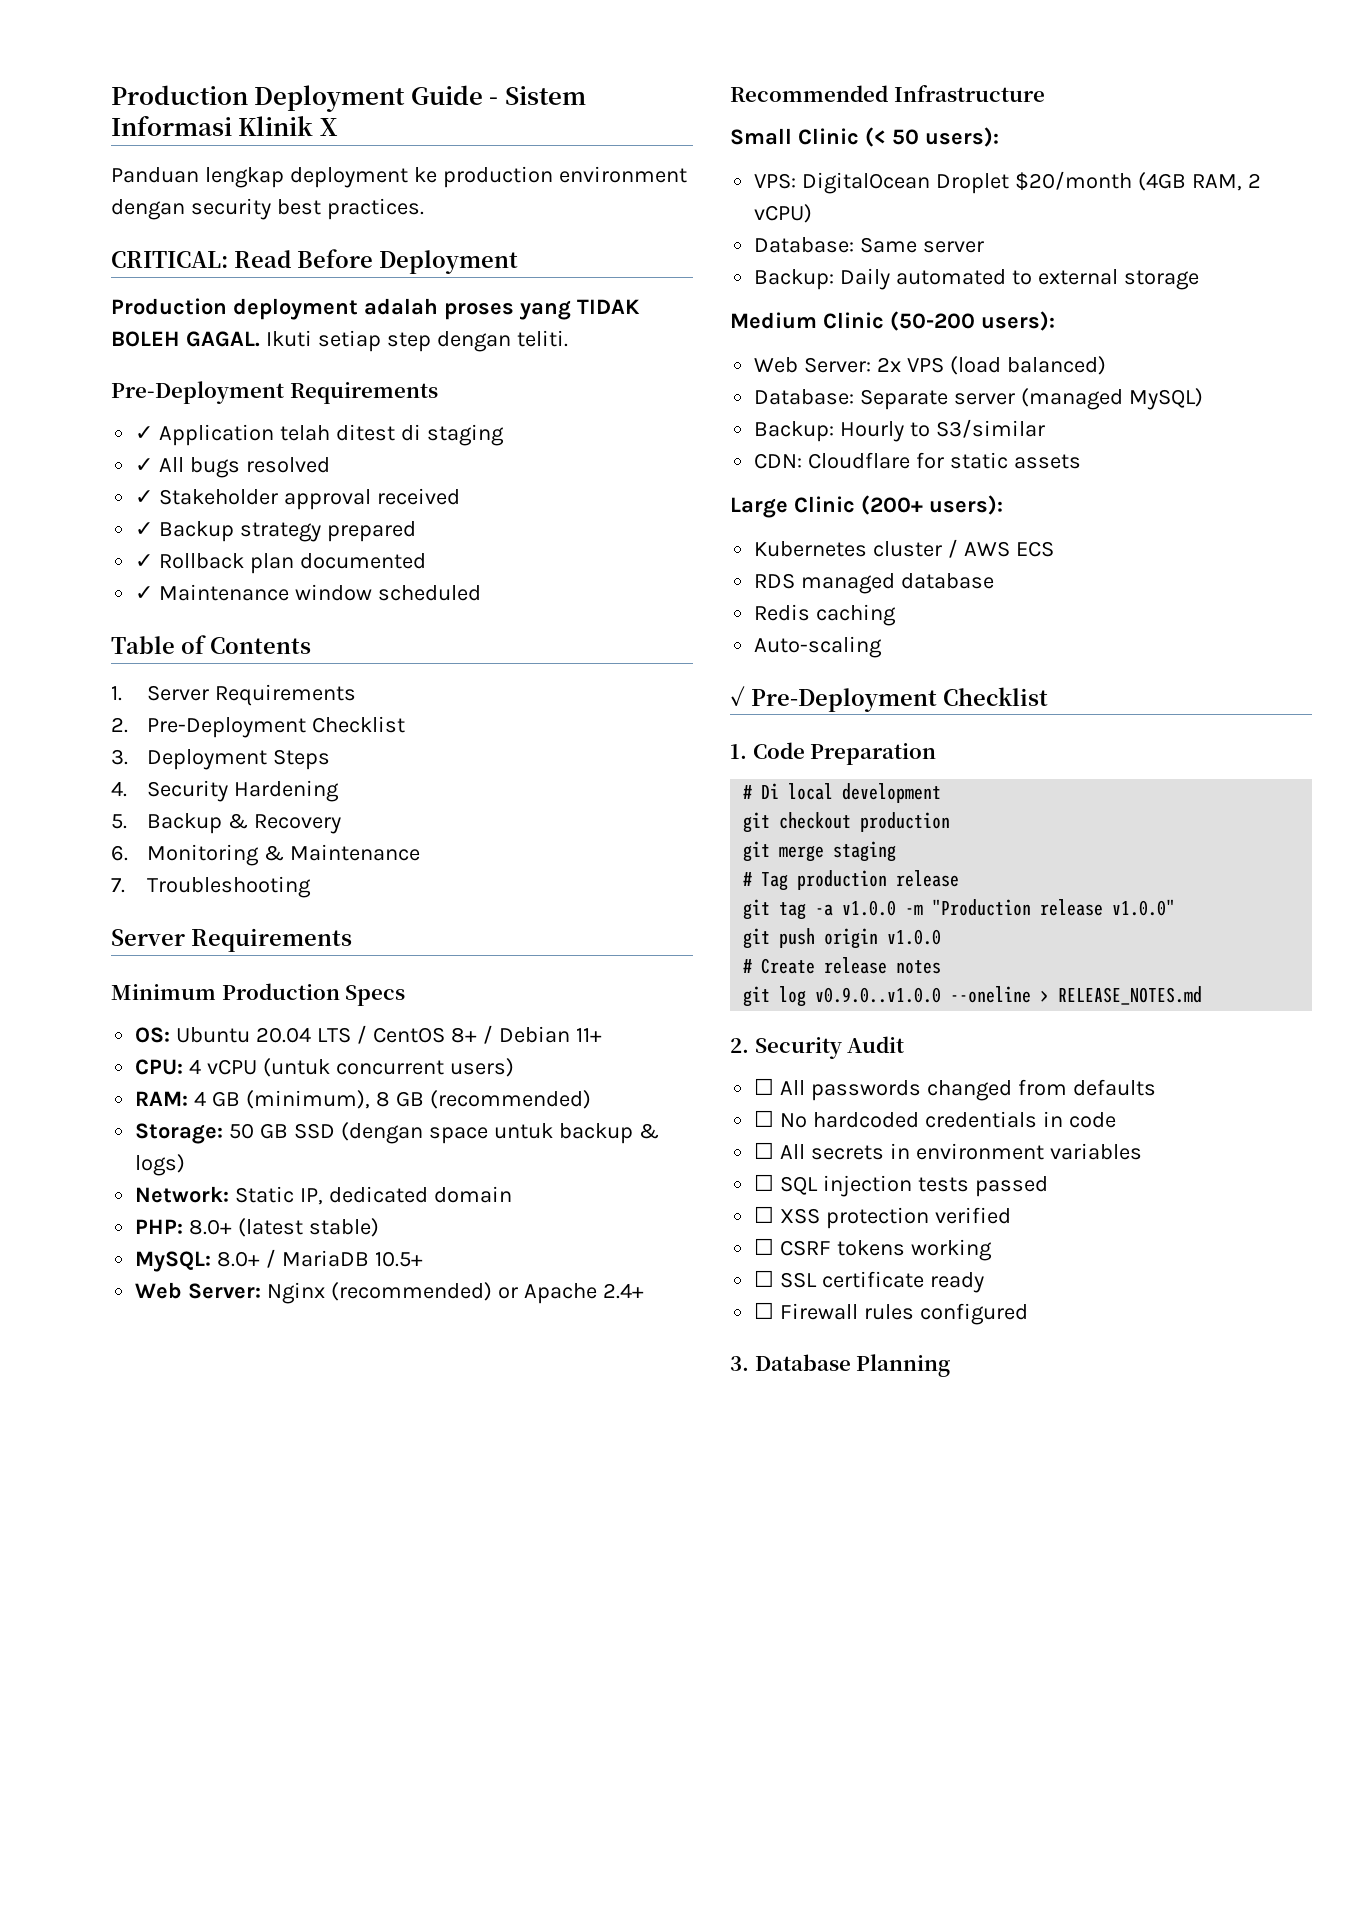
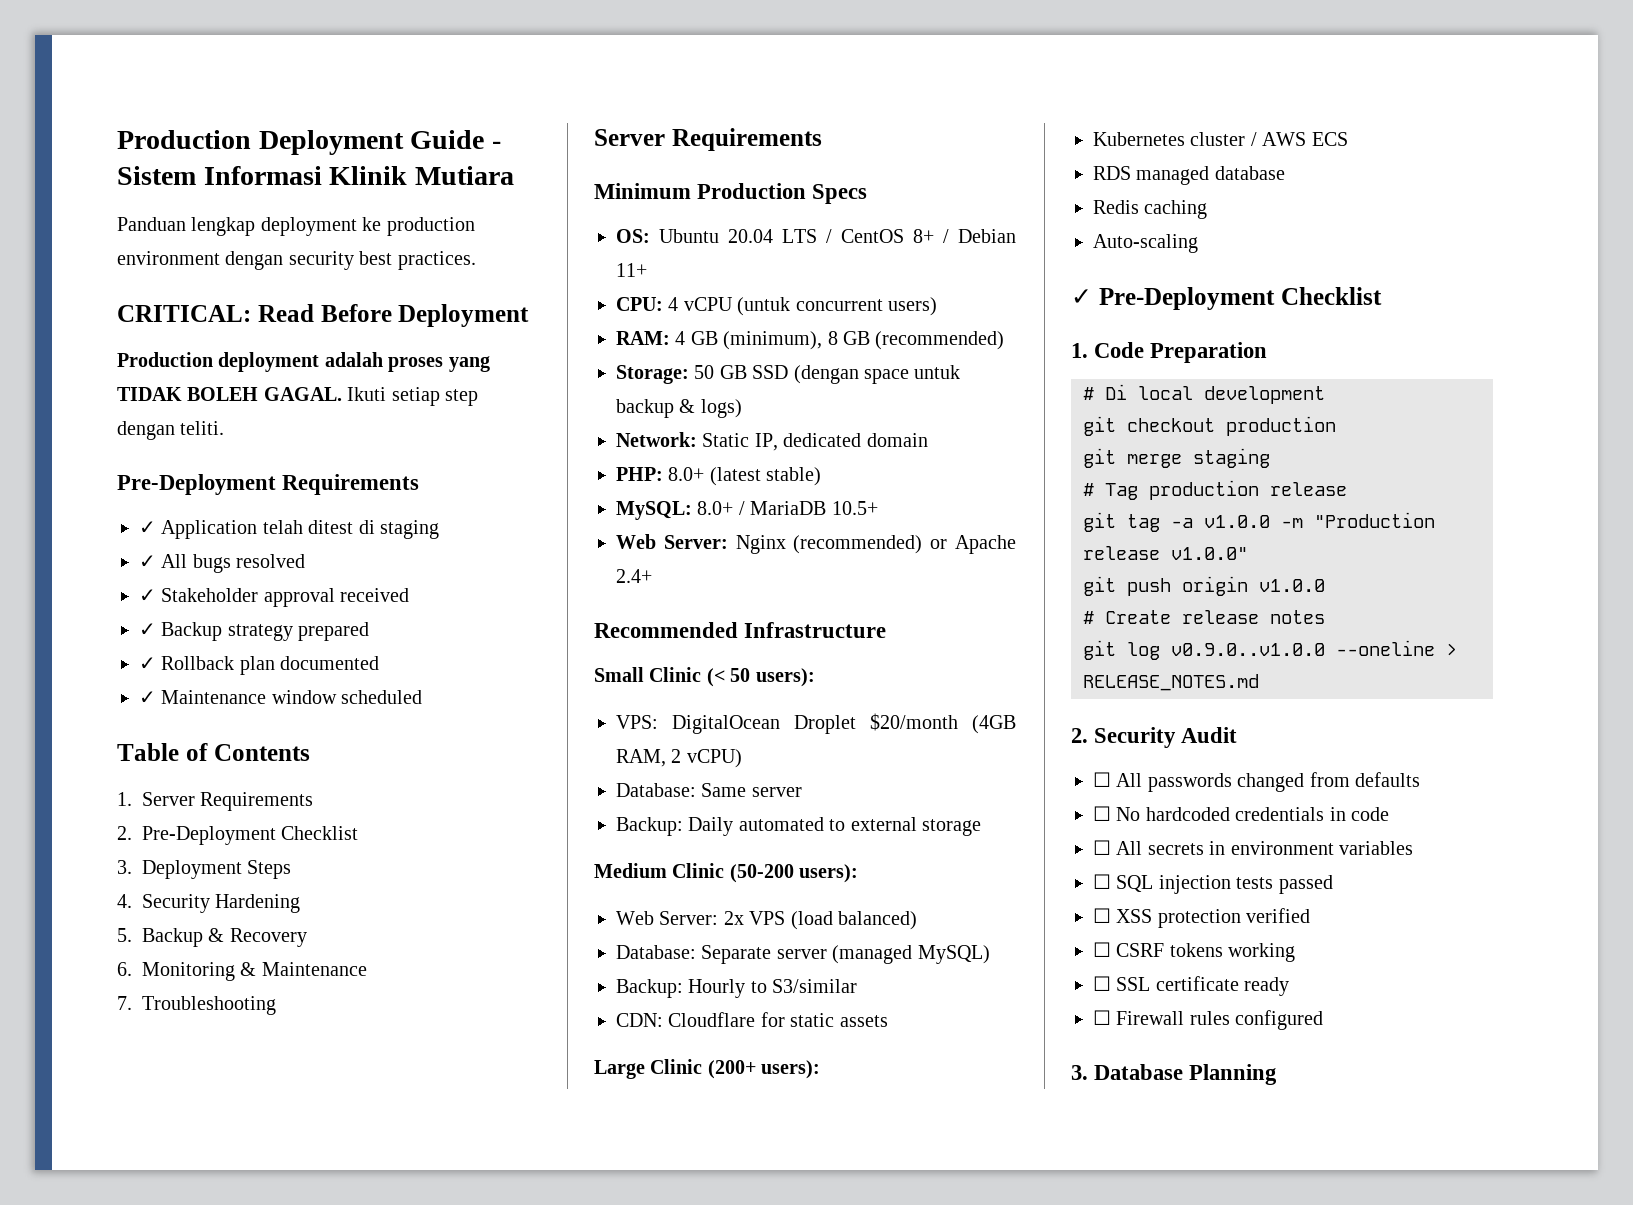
[319,118,338,136] X -> [414,166,514,185] Mutiara

